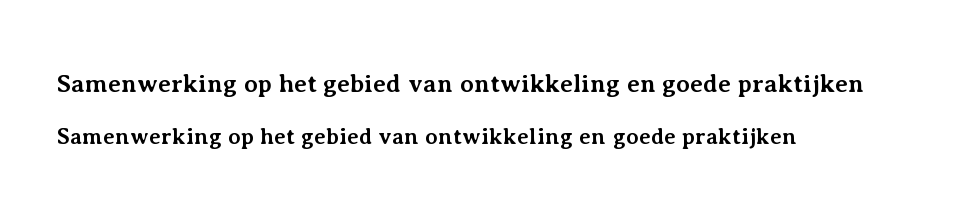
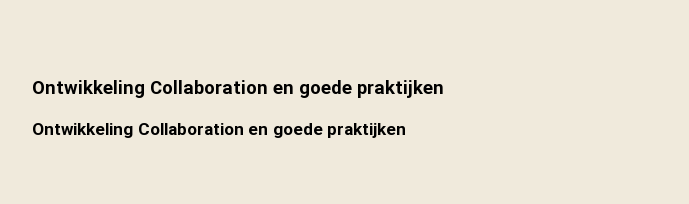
[57,74,864,97] [57,128,574,149] Samenwerking op het gebied van ontwikkeling en goede praktijken // Samenwerking op het gebied van ontwikkeling -> [32,80,444,98] [32,123,244,138] Ontwikkeling Collaboration en goede praktijken // Ontwikkeling Collaboration

